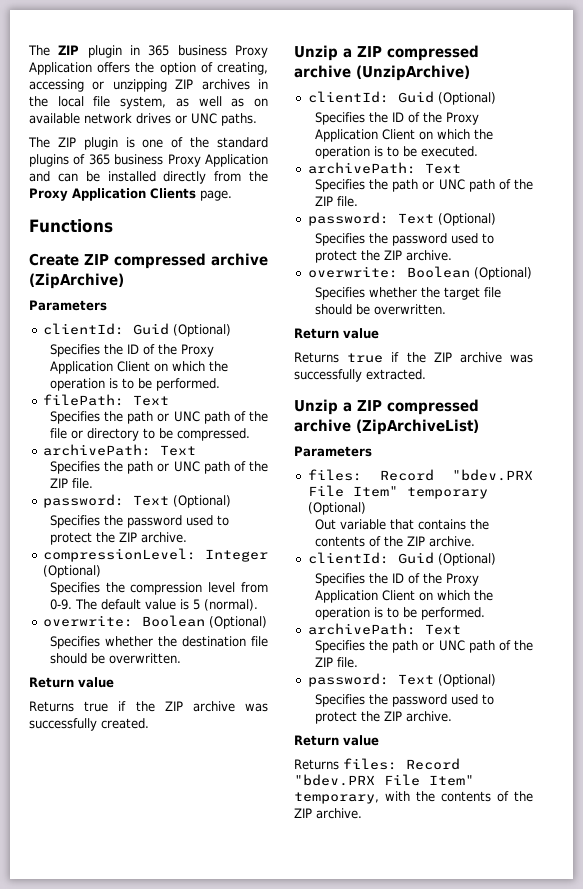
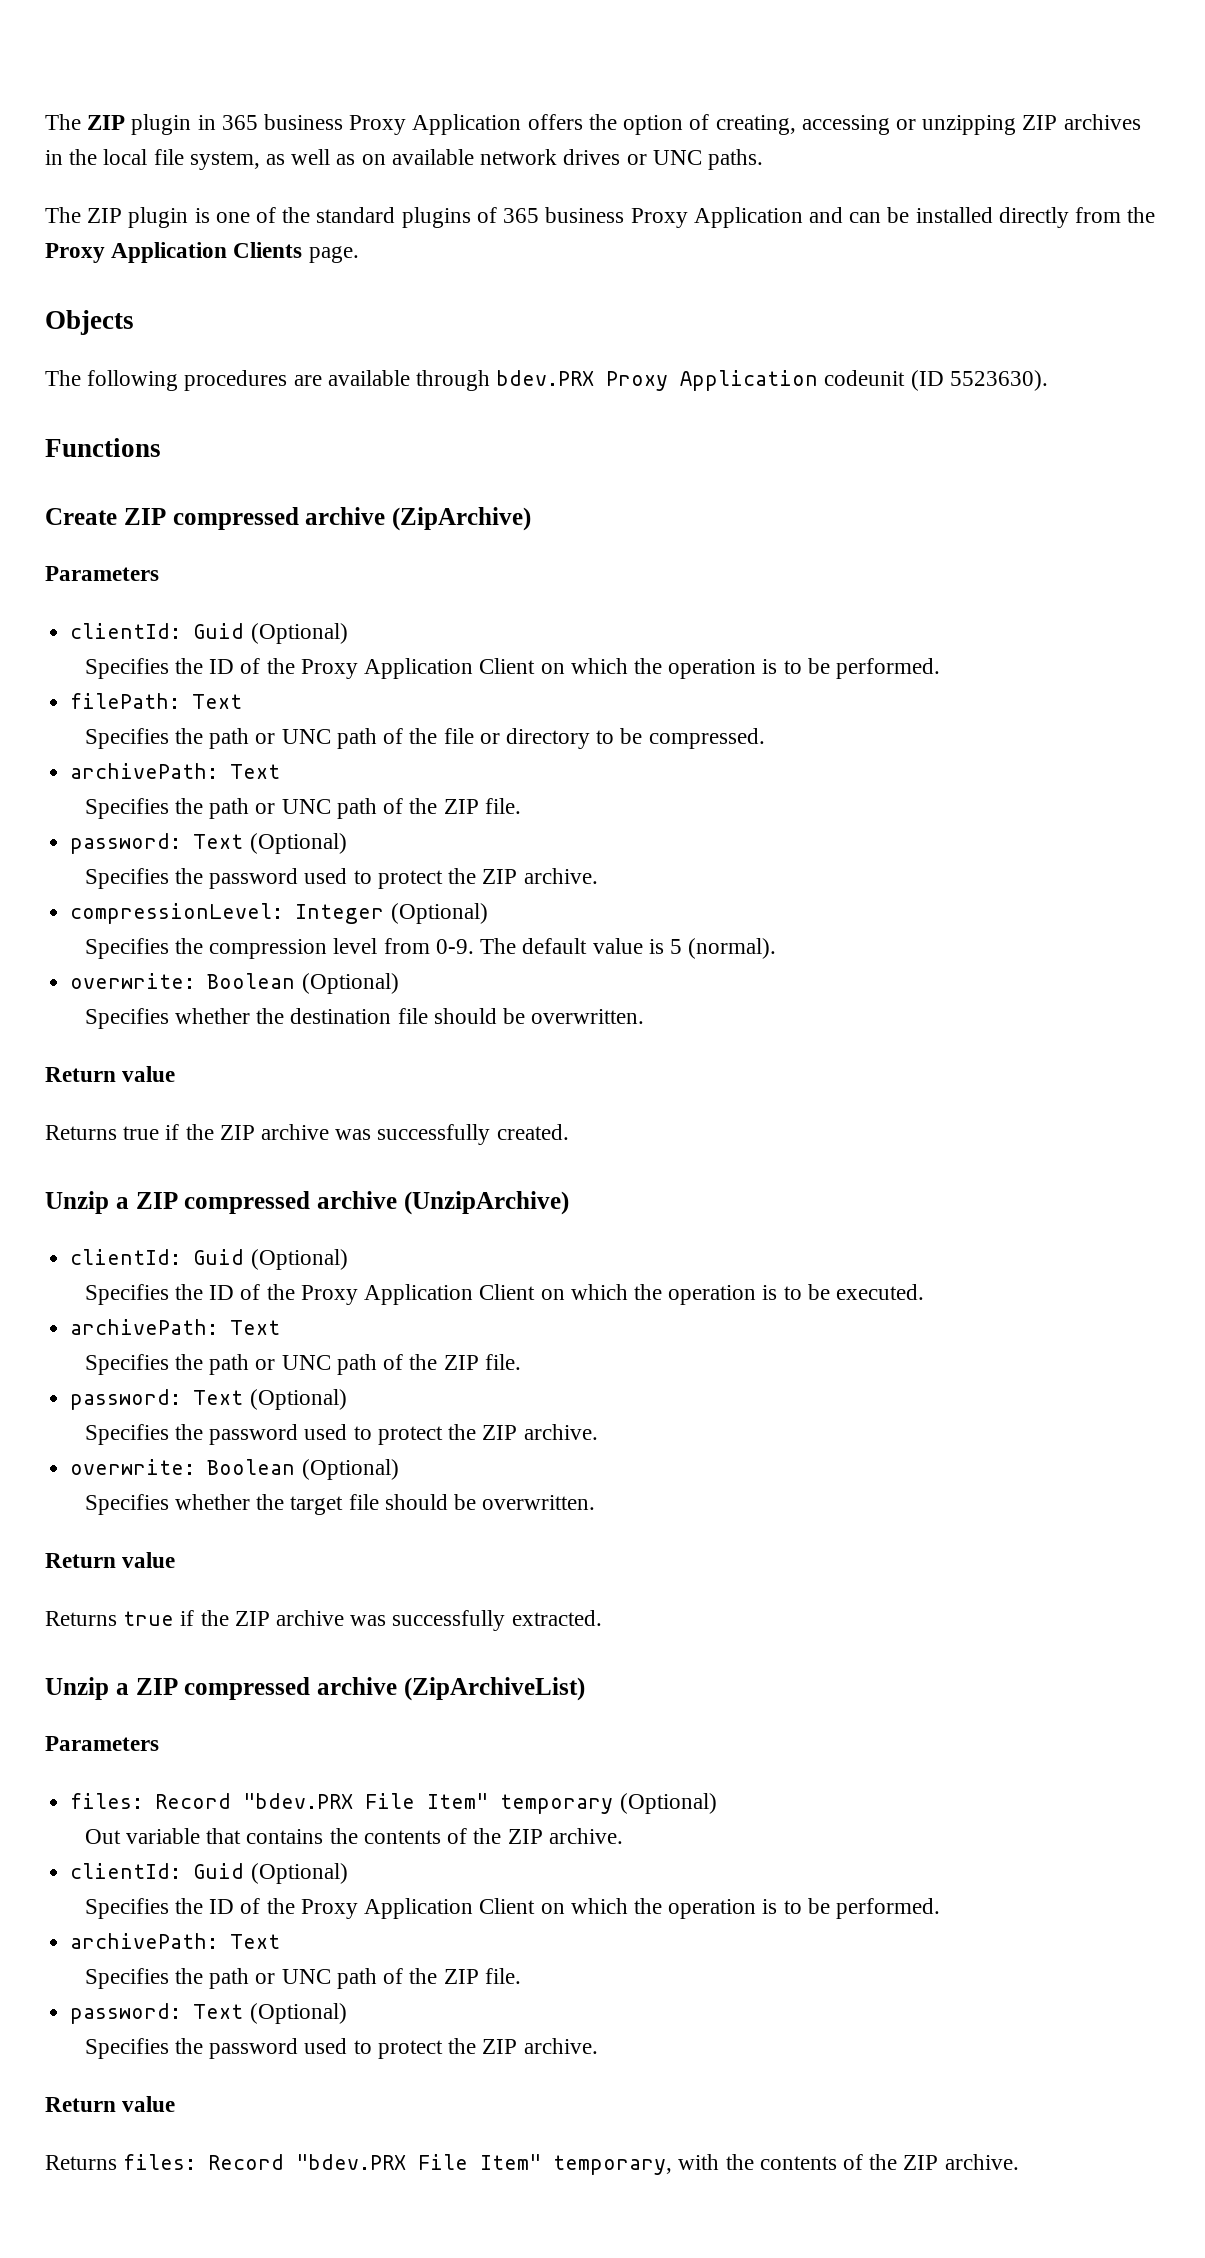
(232, 195) none -> [45,310,134,335] [45,370,1048,391] // Objects // The following procedures are available through bdev.PRX Proxy Application codeunit (ID 5523630).

